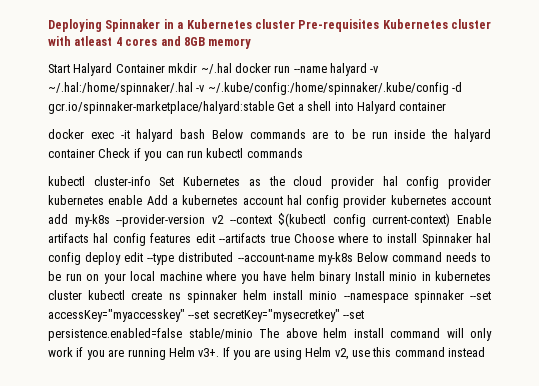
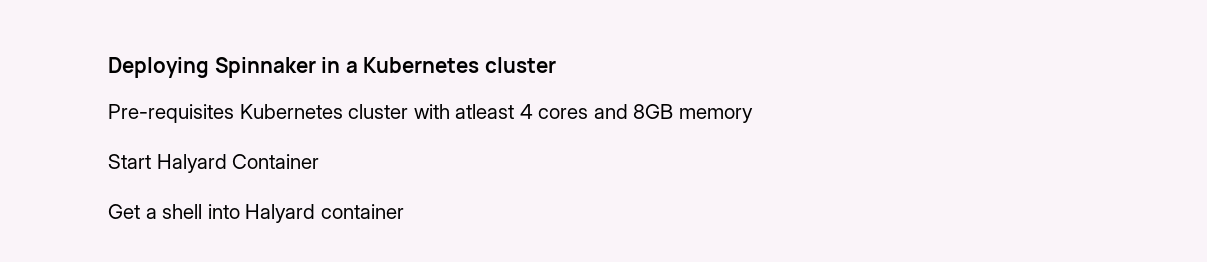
(295, 24) none -> (556, 65) //
[168,63,380,76] [48,82,463,95] [48,101,274,114] mkdir ~/.hal docker run --name halyard -v ~/.hal:/home/spinnaker/.hal -v ~/.kube/config:/home/spinnaker/.kube/config -d gcr.io/spinnaker-marketplace/halyard:stable -> (320, 161) //
[48,129,492,142] [48,148,303,161] [48,176,491,189] [48,195,492,208] [48,213,491,227] [48,233,492,246] [48,252,492,265] [48,271,491,284] [48,290,491,303] [48,309,365,322] [48,328,492,341] [48,347,485,360] // docker exec -it halyard bash Below commands are to be run inside the halyard container Check if you can run kubectl commands // kubectl cluster-info Set Kubernetes as the cloud provider hal config provider kubernetes enable Add a kubernetes account hal config provider kubernetes account add my-k8s --provider-version v2 --context $(kubectl config current-context) Enable artifacts hal config features edit --artifacts true Choose where to install Spinnaker hal config deploy edit --type distributed --account-name my-k8s Below command needs to be run on your local machine where you have helm binary Install minio in kubernetes cluster kubectl create ns spinnaker helm install minio --namespace spinnaker --set accessKey="myaccesskey" --set secretKey="mysecretkey" --set persistence.enabled=false stable/minio The above helm install command will only work if you are running Helm v3+. If you are using Helm v2, use this command instead -> (404, 211) none

